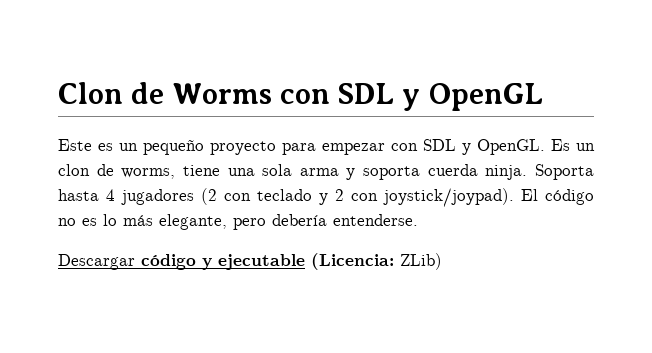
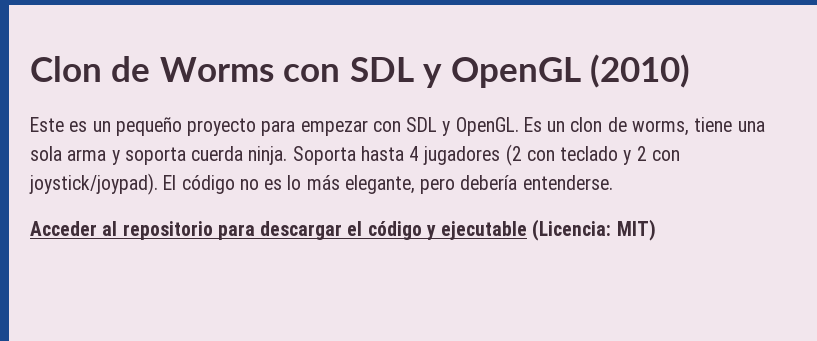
(543, 97) none -> [590,54,691,88] (2010)
[58,254,135,270] Descargar -> [30,221,363,240] Acceder al repositorio para descargar el
[400,253,442,270] ZLib) -> [616,219,656,241] MIT)

